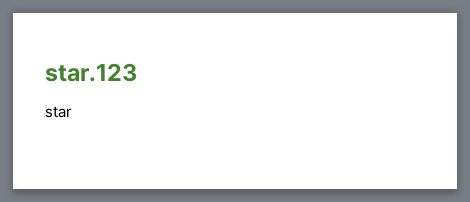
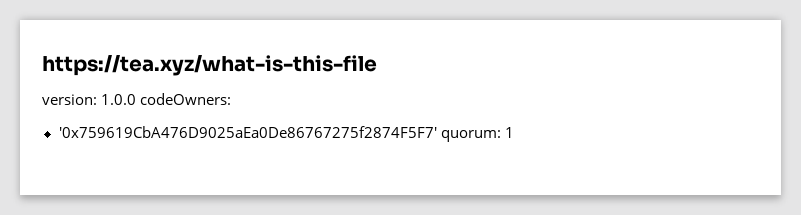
[45,63,137,82] [45,106,72,118] star.123 // star -> [42,55,377,76] [42,93,232,105] [58,126,514,142] https://tea.xyz/what-is-this-file // version: 1.0.0 codeOwners: // '0x759619CbA476D9025aEa0De86767275f2874F5F7' quorum: 1

